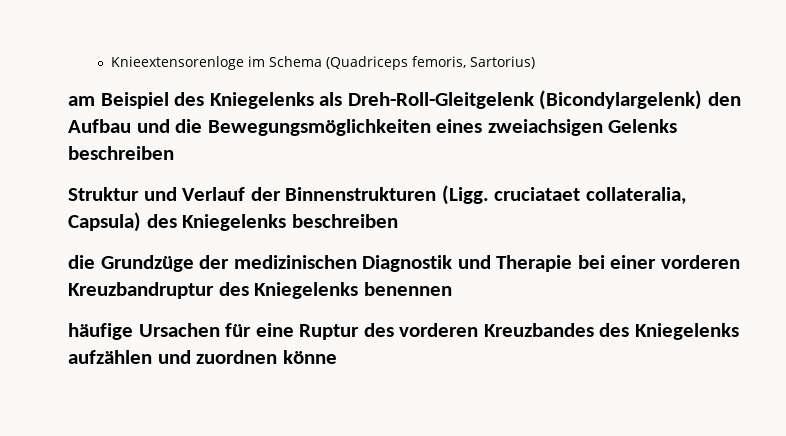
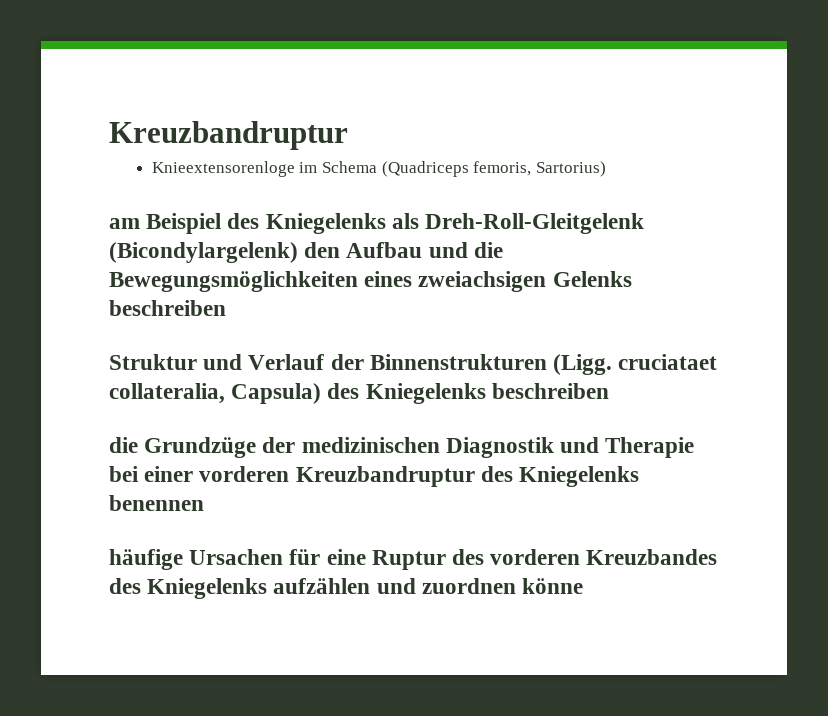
(110, 63) none -> [109,121,348,150] Kreuzbandruptur //

